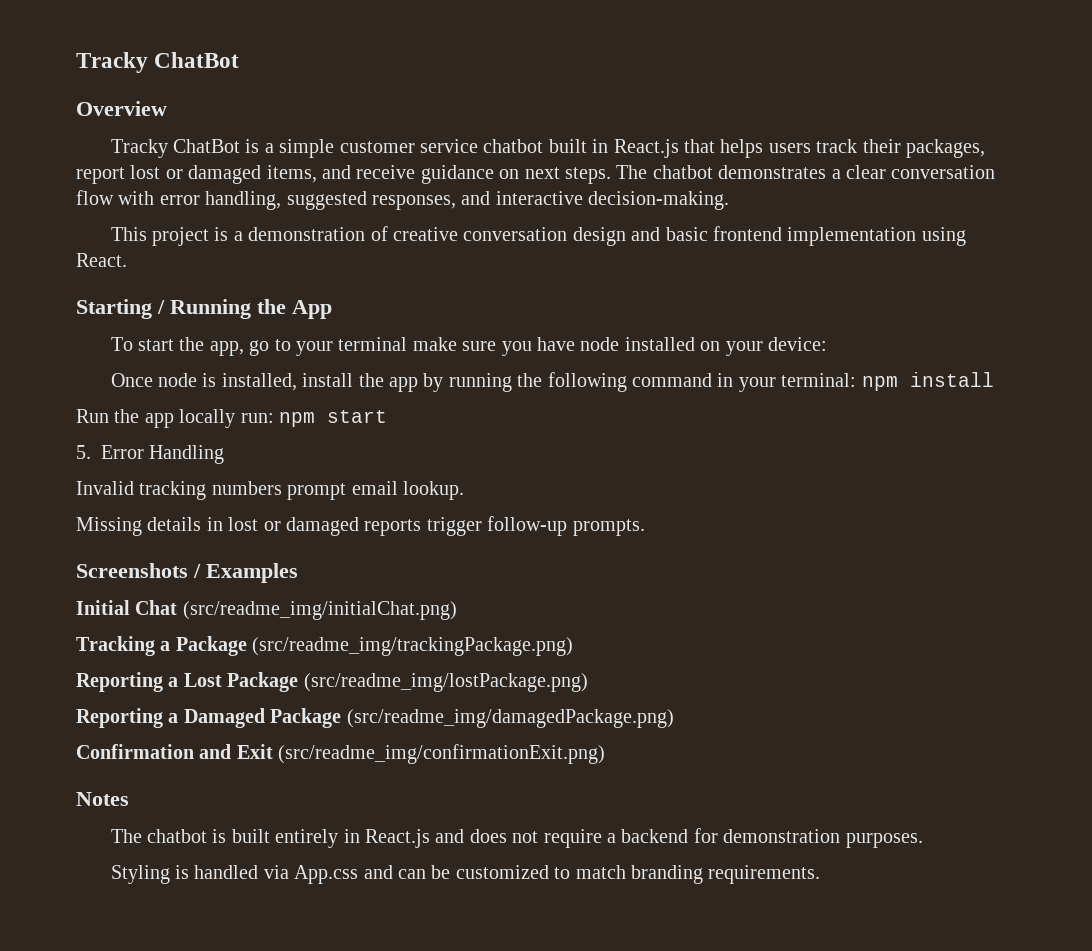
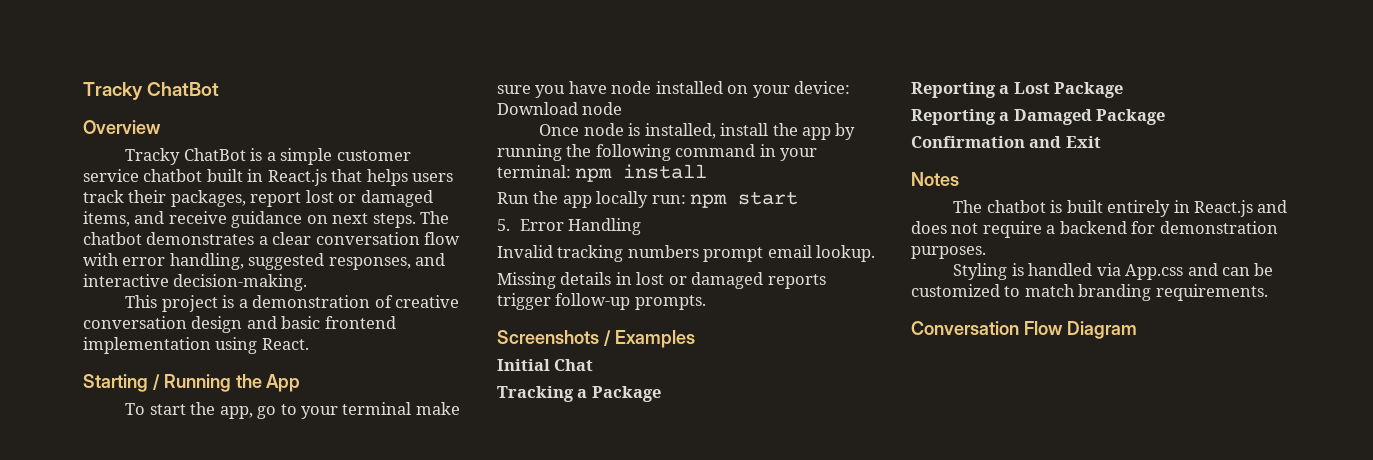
(827, 344) none -> [497,102,623,115] Download node
[182,601,457,620] (src/readme_img/initialChat.png) -> (594, 365) none
[252,637,574,656] (src/readme_img/trackingPackage.png) -> (661, 394) none
[303,673,588,692] (src/readme_img/lostPackage.png) -> (1124, 90) none
[346,709,674,728] (src/readme_img/damagedPackage.png) -> (1166, 117) none
[278,744,606,764] (src/readme_img/confirmationExit.png) -> (1101, 142) none
(821, 874) none -> [911,321,1137,339] // Conversation Flow Diagram

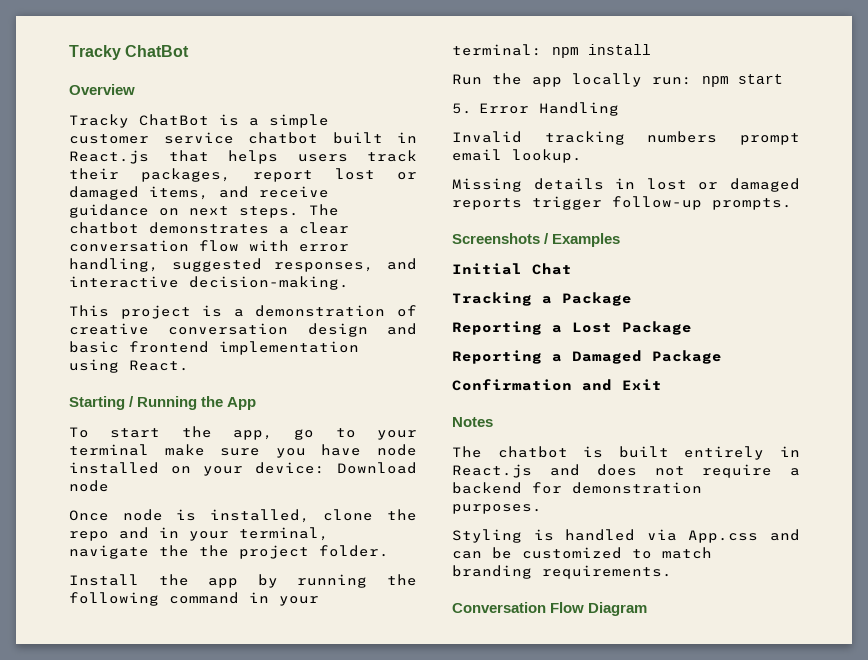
[720,123,769,136] install -> [323,509,417,521] [69,527,329,541] [69,545,389,559] [69,574,139,586] clone the repo and in your terminal, navigate the the project folder. // Install

